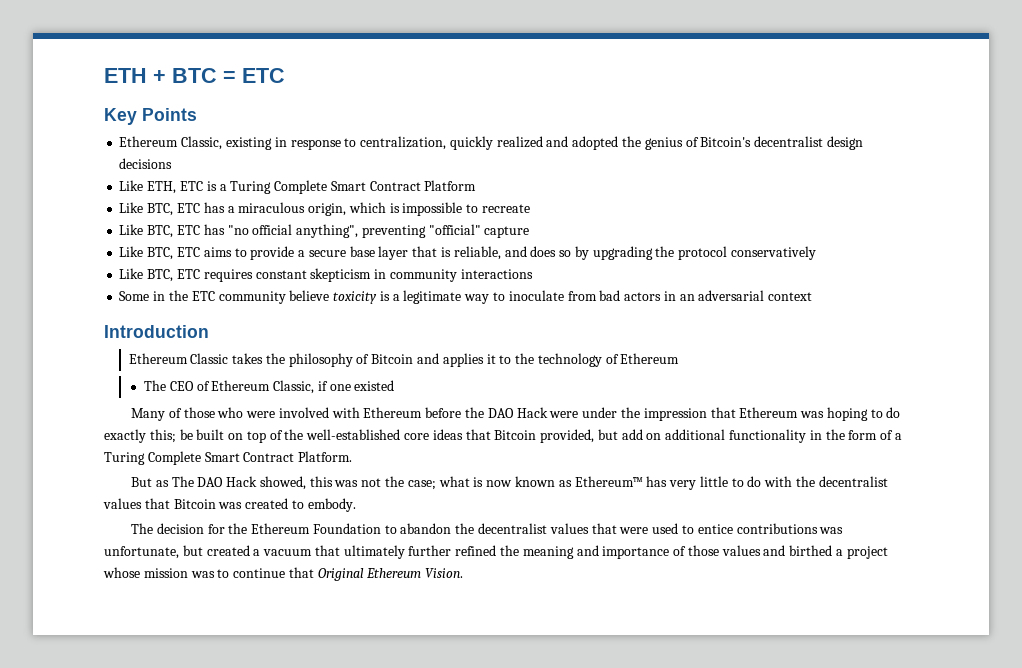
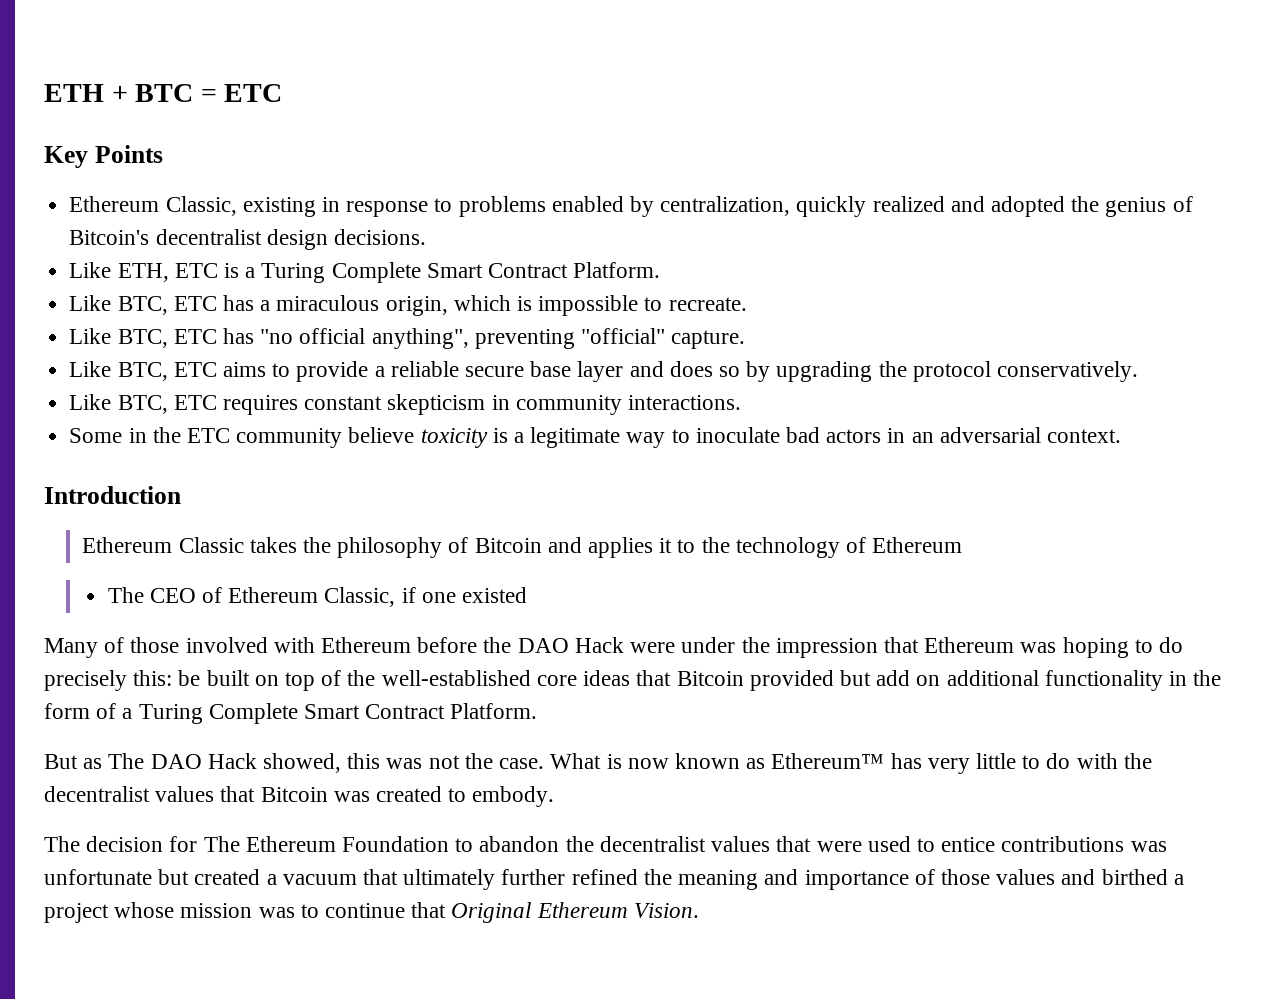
(357, 142) none -> [458,196,654,217] problems enabled by
[119,158,173,169] decisions -> [333,229,426,245] decisions.
[424,180,477,191] Platform -> [573,262,661,278] Platform.
[481,204,530,213] recreate -> [668,297,747,311] recreate.
[484,226,530,238] capture -> [671,330,746,349] capture.
(306, 253) none -> [390,361,459,377] reliable
[412,246,501,260] that is reliable, -> (624, 371) none
[730,246,816,260] conservatively -> [997,361,1139,382] conservatively.
[460,269,533,279] interactions -> [627,395,741,410] interactions.
[567,291,597,301] from -> (780, 435) none
[768,292,813,301] context -> [1047,429,1122,443] context.
[217,407,276,418] who were -> (180, 645) none
[104,429,176,443] exactly this; -> [44,670,173,691] precisely this:
[540,429,595,443] provided, -> [749,670,834,691] provided
[407,476,470,490] case; what -> [499,753,602,769] case. What
[228,523,248,534] the -> [203,836,240,852] The
[104,546,179,559] unfortunate, -> [44,869,152,885] unfortunate

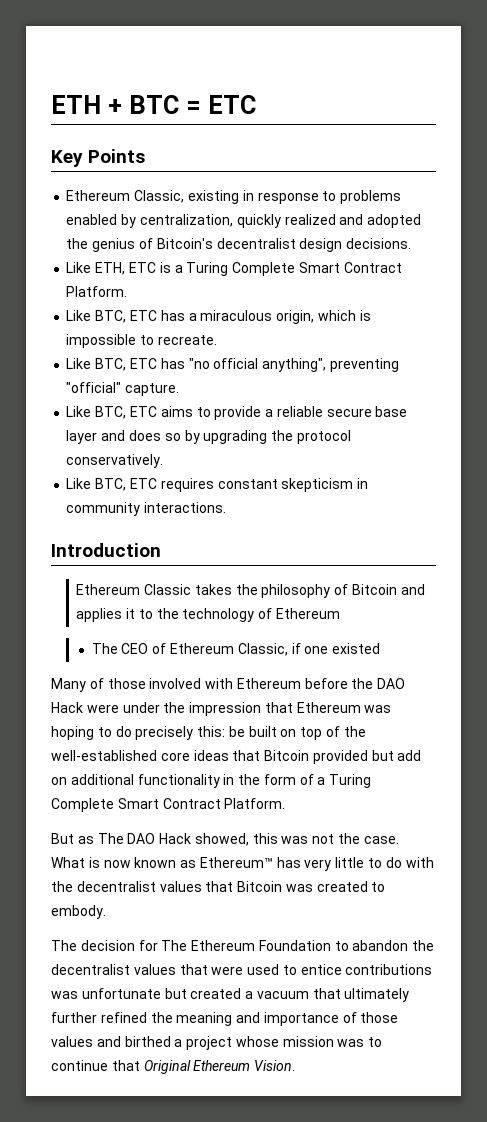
[69,427,1122,448] // Some in the ETC community believe toxicity is a legitimate way to inoculate bad actors in an adversarial context. -> (227, 507) none

